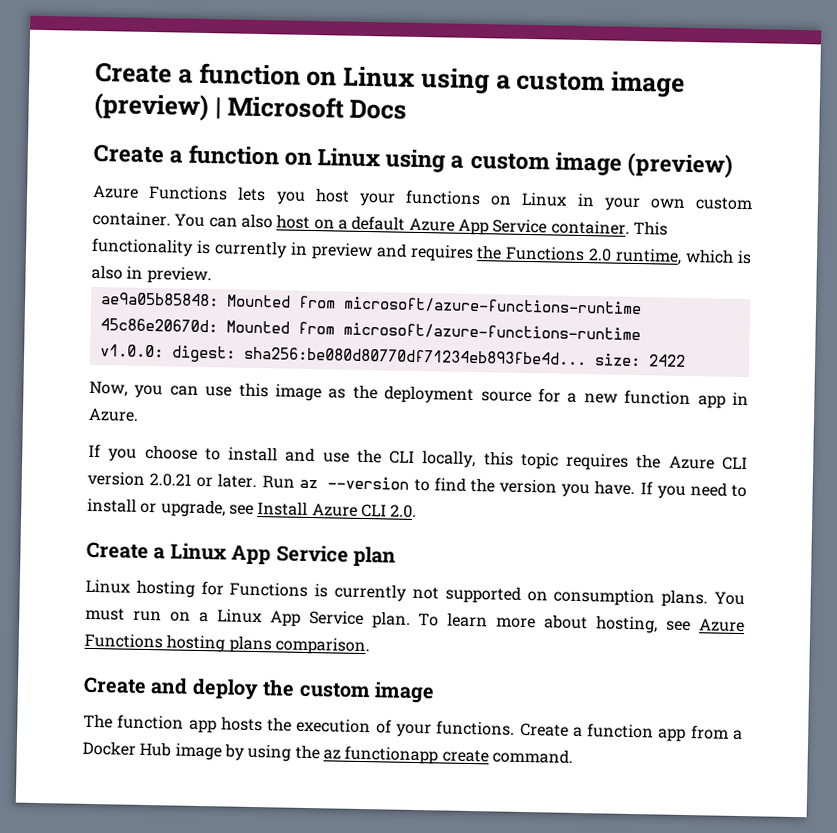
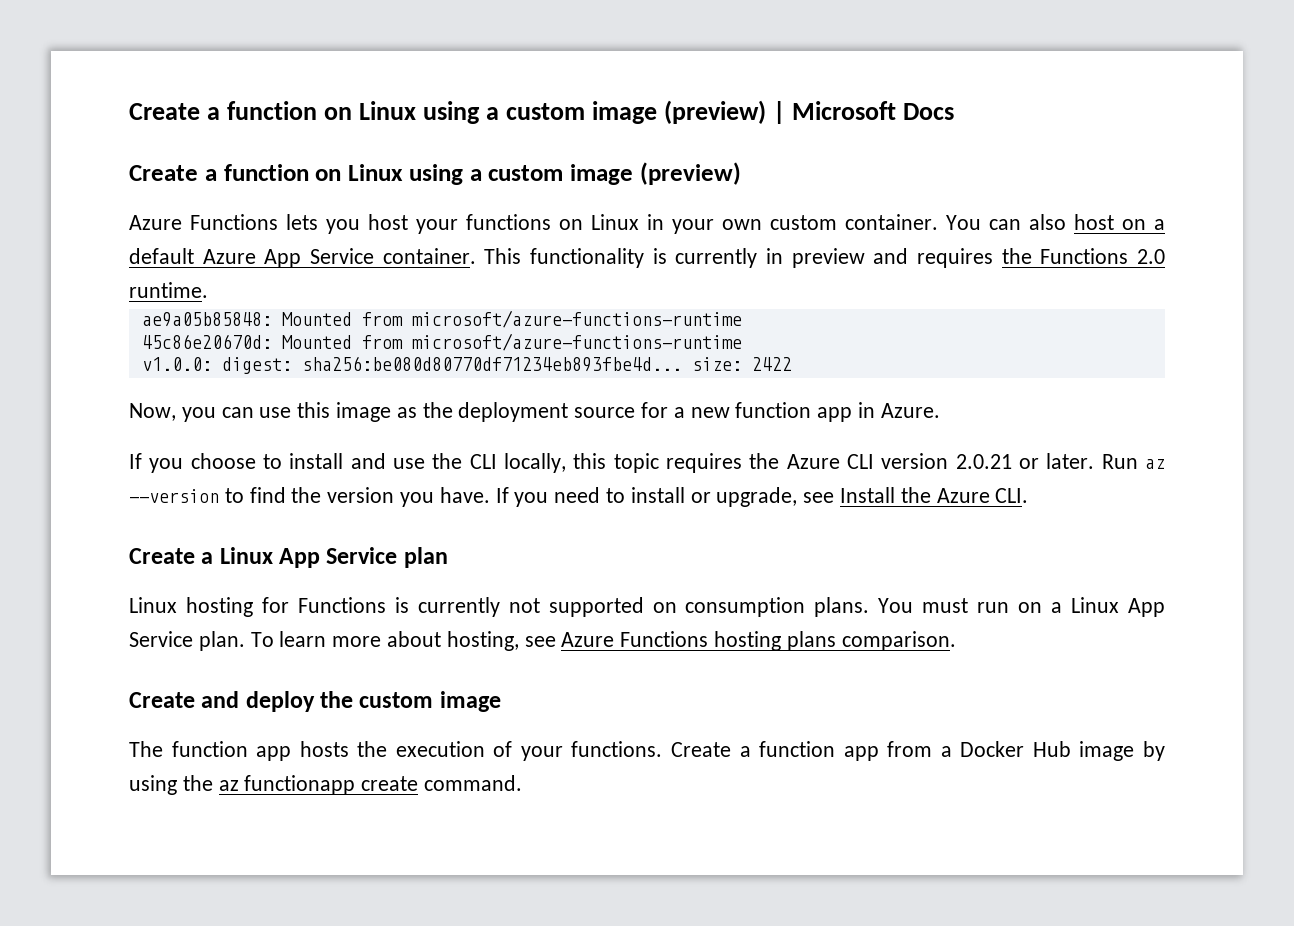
[615,247,753,265] [91,264,212,285] runtime, which is also in preview. -> [129,282,208,298] runtime.
[311,503,418,518] Azure CLI 2.0. -> [900,487,1029,503] the Azure CLI.

